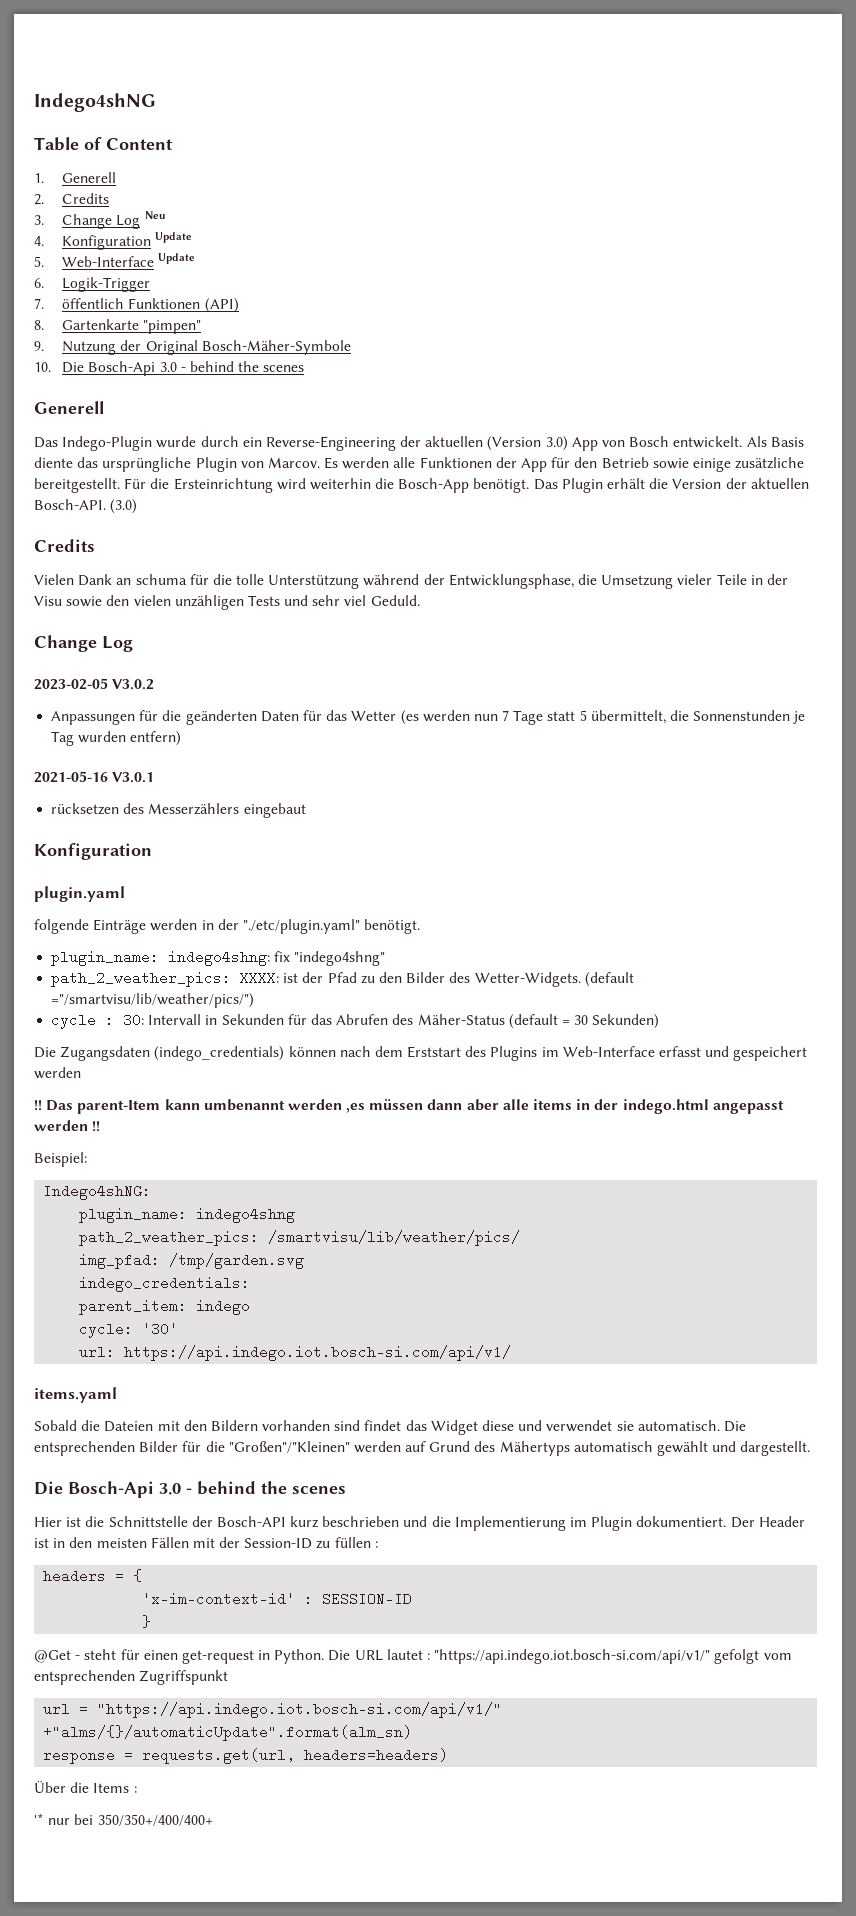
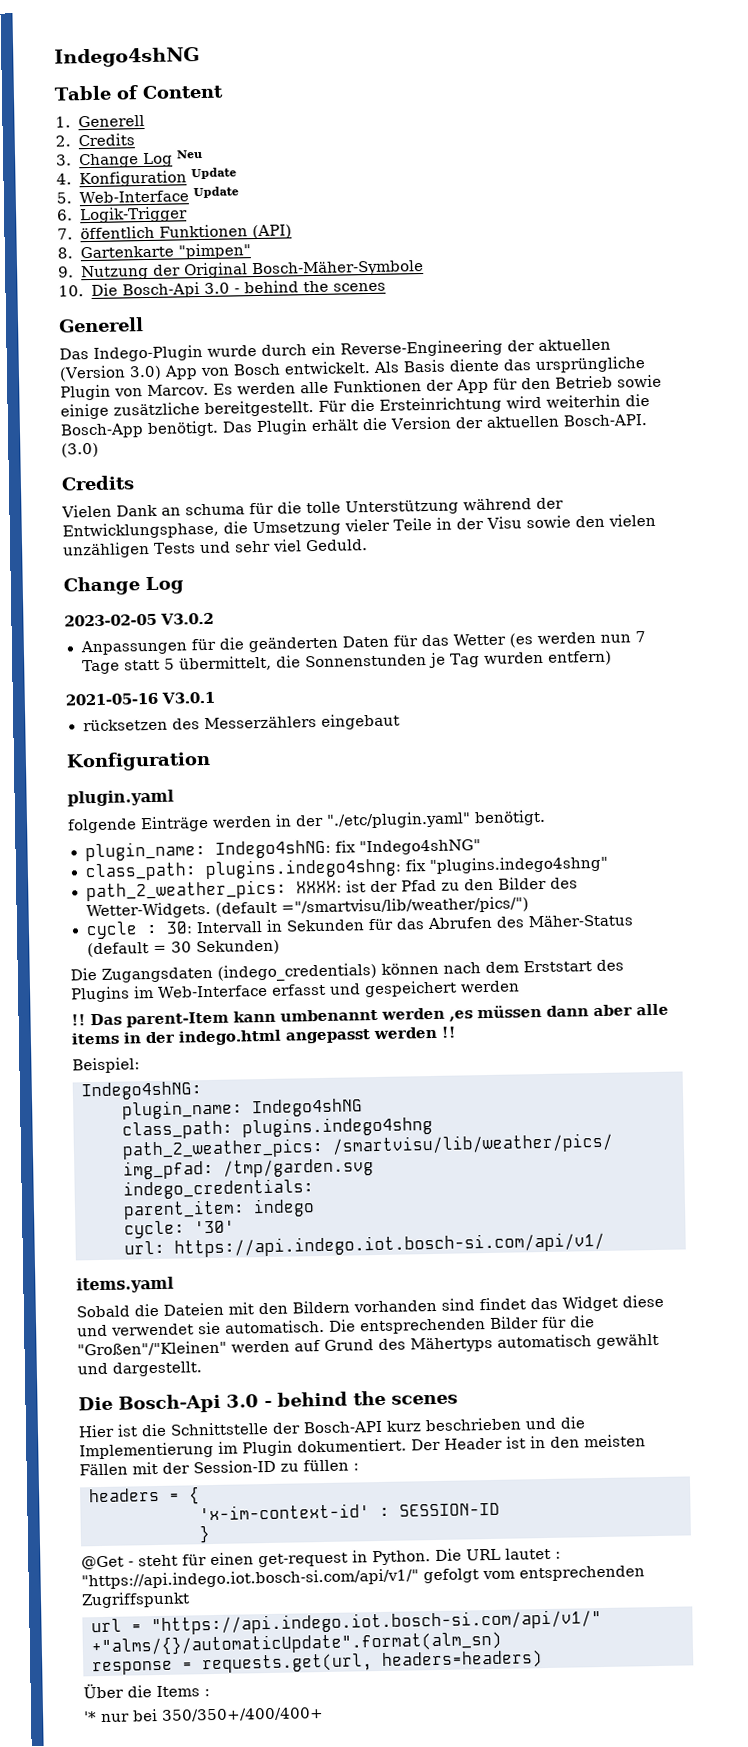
[168,950,386,966] indego4shng: fix "indego4shng" -> [214,839,481,859] [84,855,608,882] Indego4shNG: fix "Indego4shNG" // class_path: plugins.indego4shng: fix "plugins.indego4shng"
[196,1207,296,1223] indego4shng -> [252,1098,363,1118] [122,1115,433,1140] Indego4shNG // class_path: plugins.indego4shng

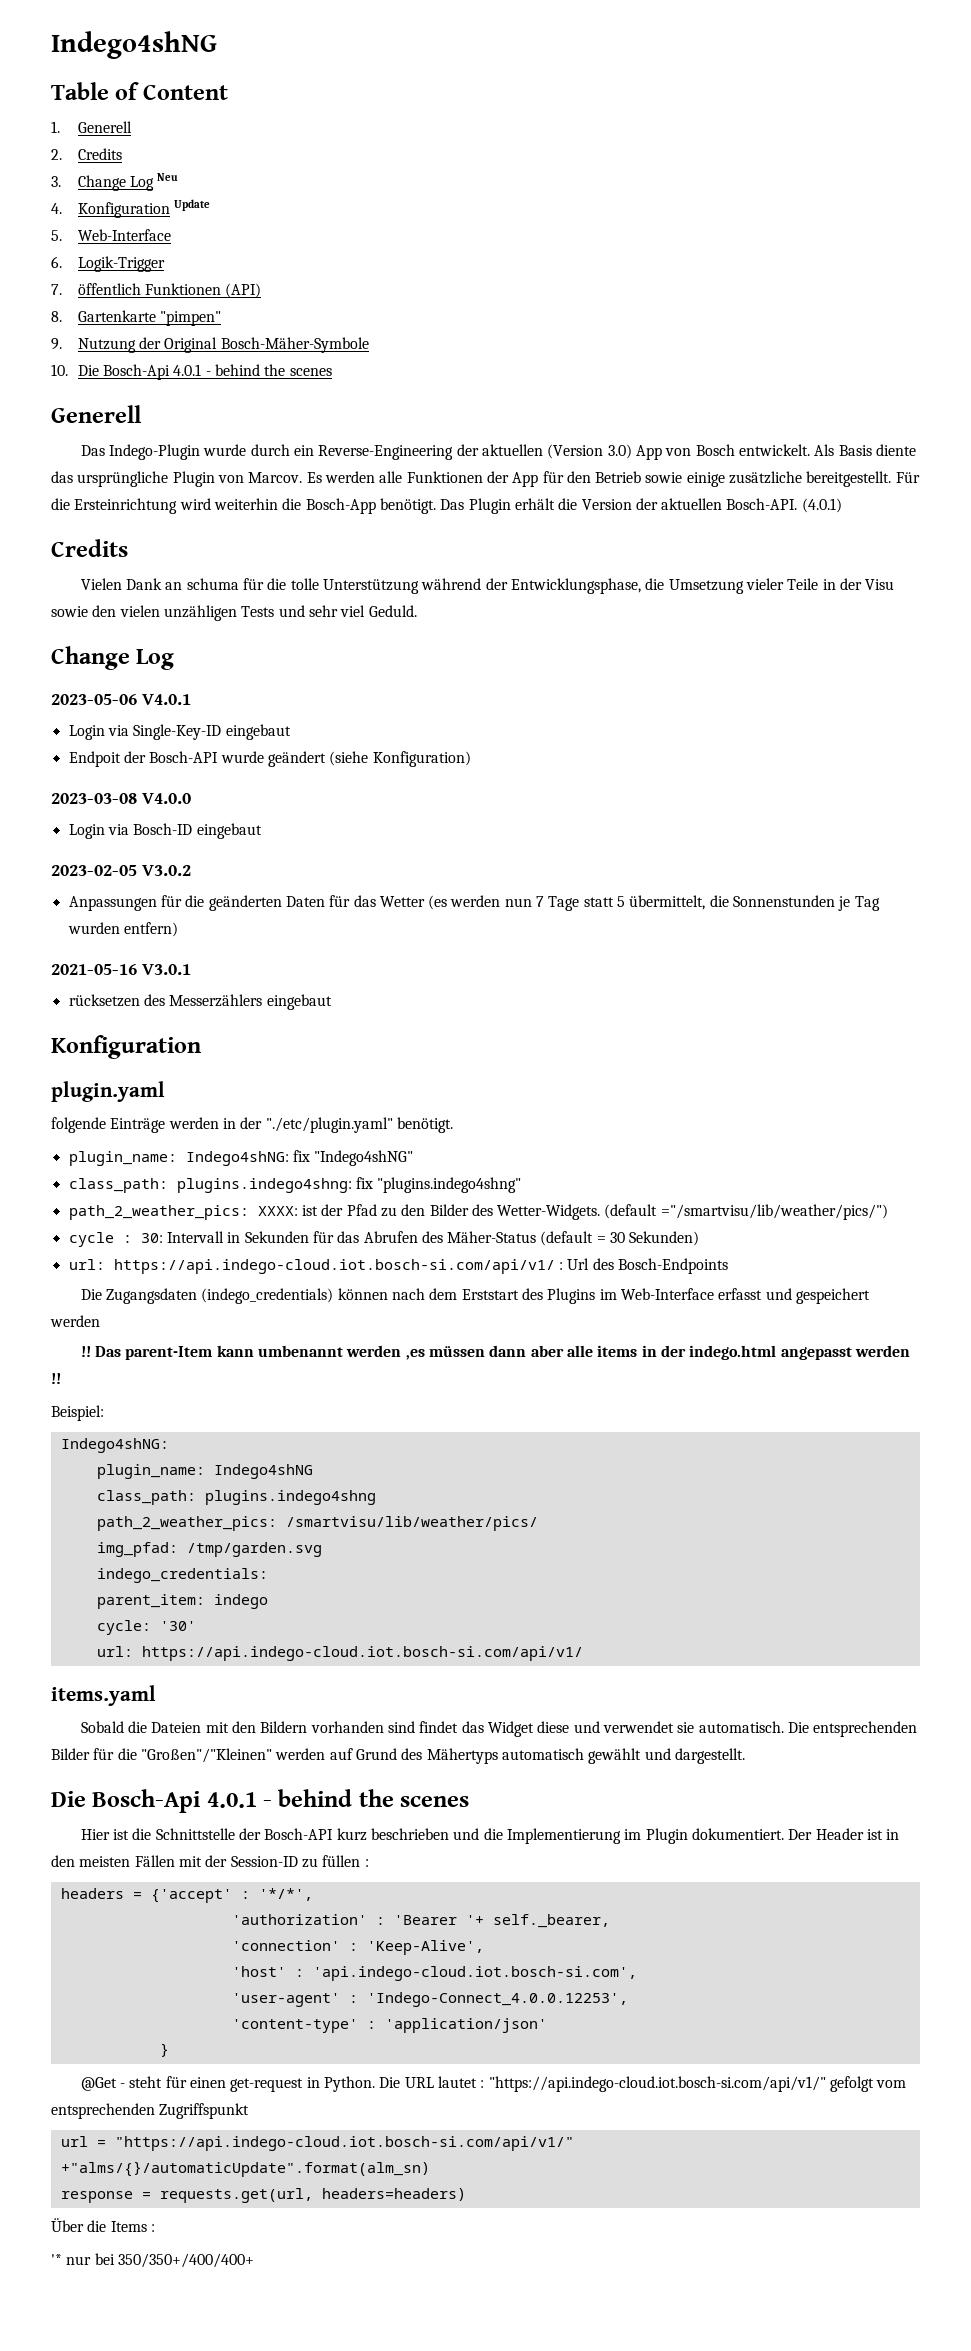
[192,186,239,199] Update -> (171, 235) none
[203,282,230,294] 3.0 -> [173,364,202,376] 4.0.1
[61,442,99,458] (3.0) -> [801,498,842,513] (4.0.1)
(184, 585) none -> [51,694,191,705] [68,724,291,740] [68,751,471,767] [51,793,191,804] [68,823,262,839] // 2023-05-06 V4.0.1 // Login via Single-Key-ID eingebaut // Endpoit der Bosch-API wurde geändert (siehe Konfiguration) // 2023-03-08 V4.0.0 // Login via Bosch-ID eingebaut
(280, 947) none -> [68,1258,728,1274] // url: https://api.indego-cloud.iot.bosch-si.com/api/v1/ : Url des Bosch-Endpoints
[174,1231,605,1258] https://api.indego.iot.bosch-si.com/api/v1/ -> [141,1646,583,1661] https://api.indego-cloud.iot.bosch-si.com/api/v1/
[226,1394,259,1408] 3.0 -> [206,1792,257,1808] 4.0.1
[188,1486,200,1505] [199,1502,500,1521] { // 'x-im-context-id' : SESSION-ID -> [150,1888,313,1903] [231,1914,610,1928] [231,1940,484,1955] [231,1966,637,1981] [231,1992,628,2007] [231,2018,547,2033] {'accept' : '*/*', // 'authorization' : 'Bearer '+ self._bearer, // 'connection' : 'Keep-Alive', // 'host' : 'api.indego-cloud.iot.bosch-si.com', // 'user-agent' : 'Indego-Connect_4.0.0.12253', // 'content-type' : 'application/json'
[81,1568,419,1590] "https://api.indego.iot.bosch-si.com/api/v1/" -> [488,2076,826,2092] "https://api.indego-cloud.iot.bosch-si.com/api/v1/"
[151,1609,602,1636] "https://api.indego.iot.bosch-si.com/api/v1/" -> [114,2136,574,2151] "https://api.indego-cloud.iot.bosch-si.com/api/v1/"

